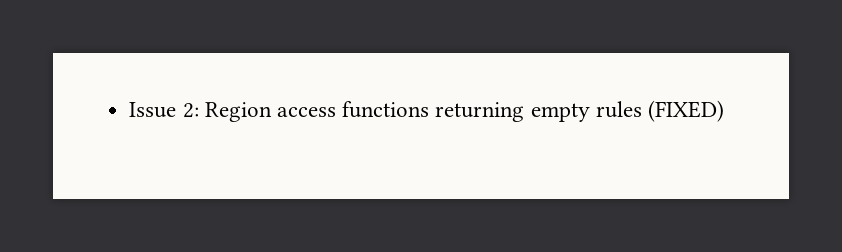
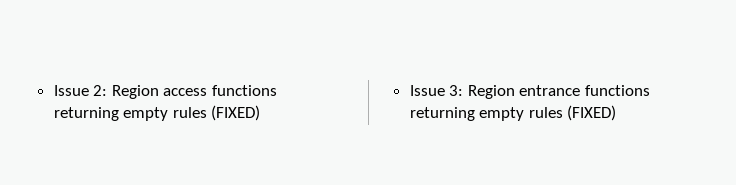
(724, 111) none -> [409,85,651,99] [409,105,617,121] // Issue 3: Region entrance functions returning empty rules (FIXED)

